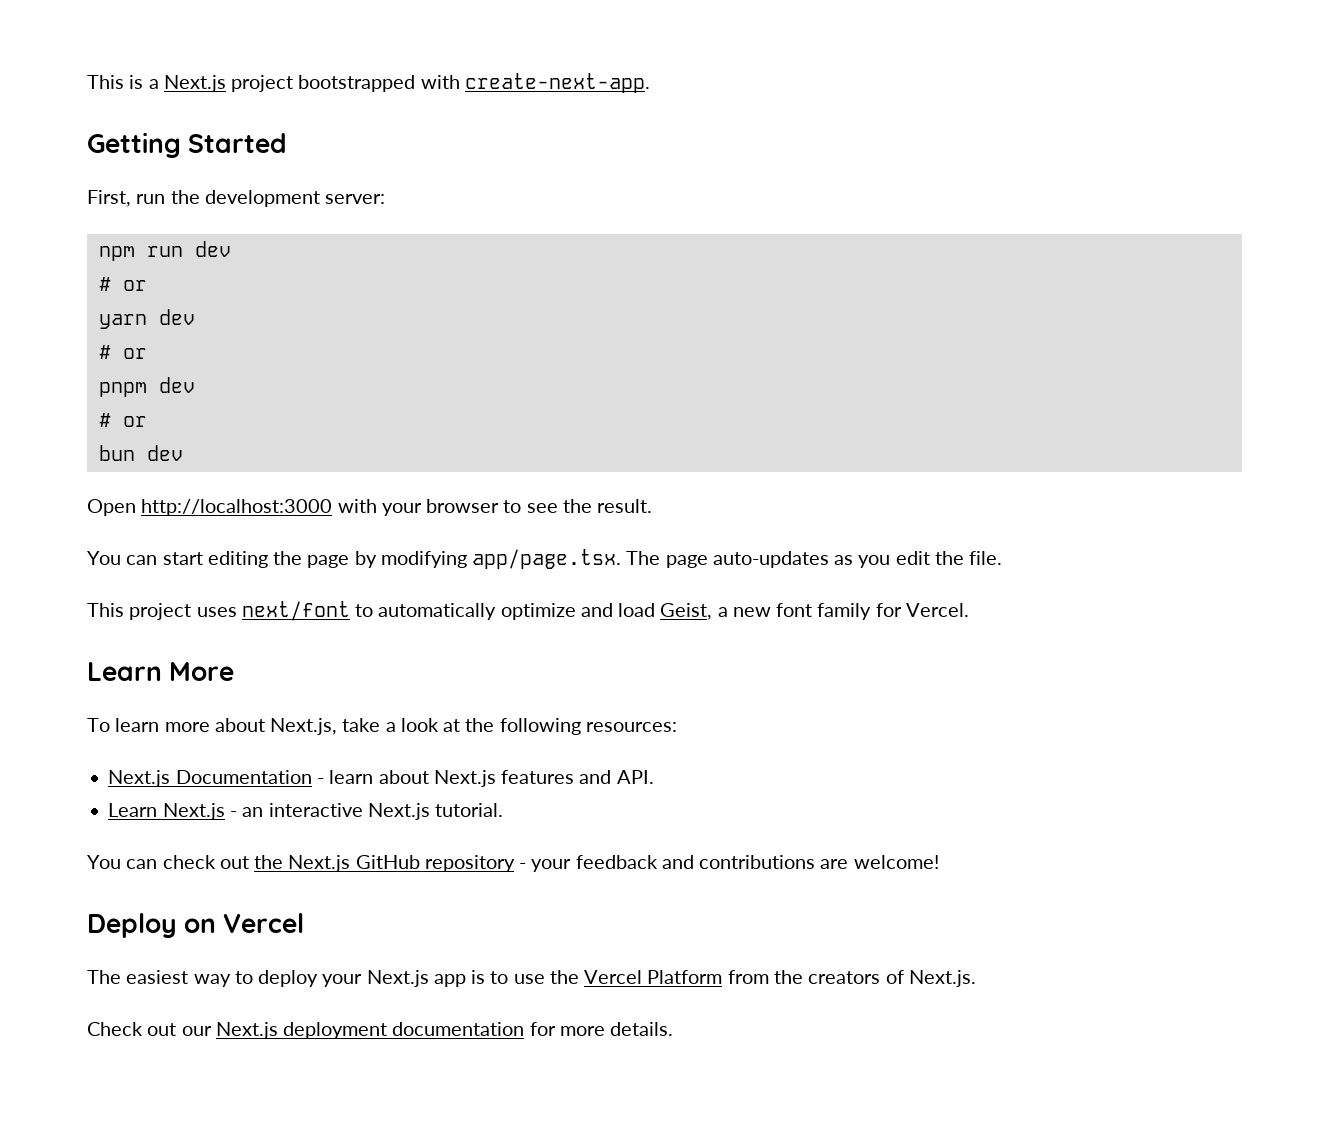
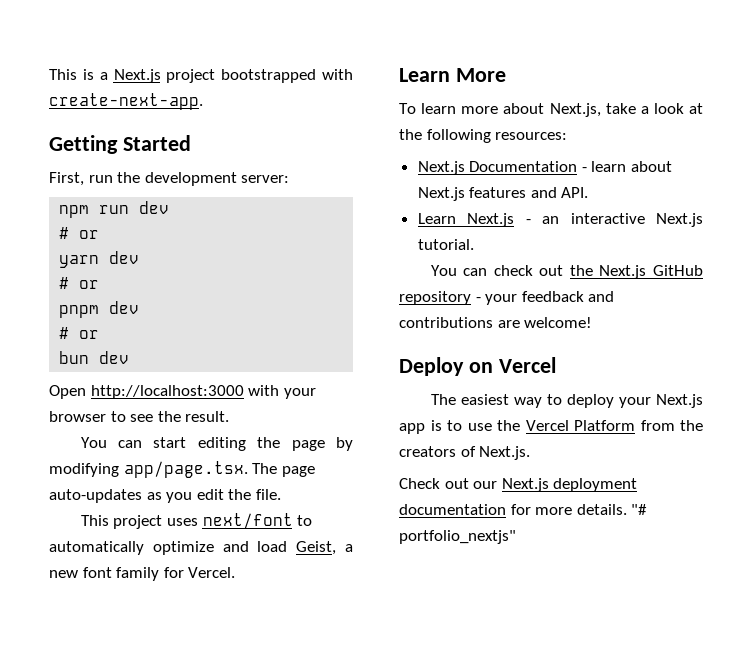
(674, 1029) none -> [631,504,648,515] [399,530,516,544] "# portfolio_nextjs"

